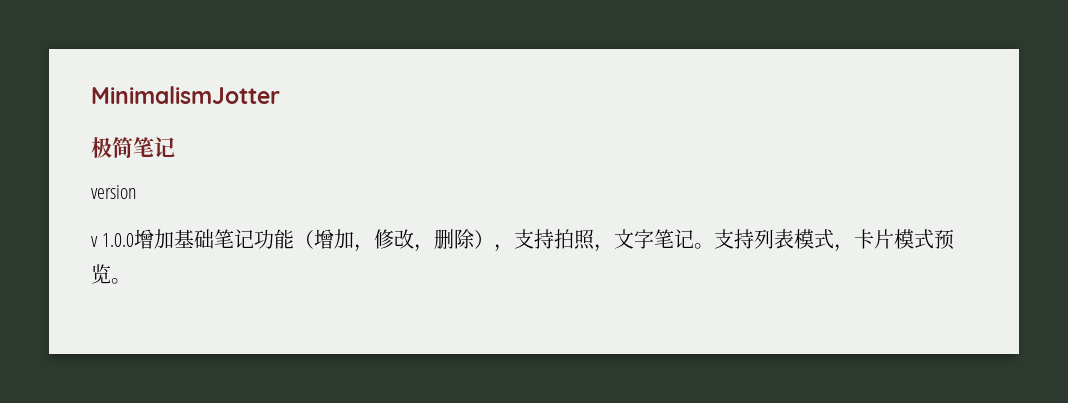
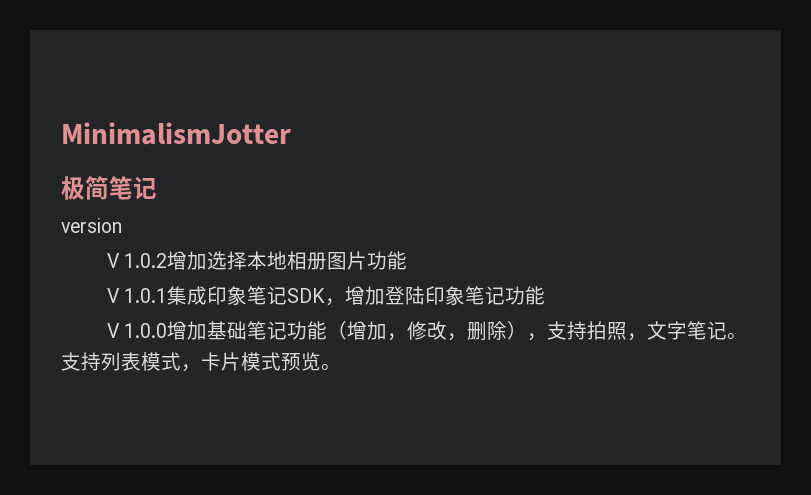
[91,236,98,247] v -> [106,251,408,270] [106,286,546,306] [106,323,120,338] V 1.0.2增加选择本地相册图片功能 // V 1.0.1集成印象笔记SDK，增加登陆印象笔记功能 // V

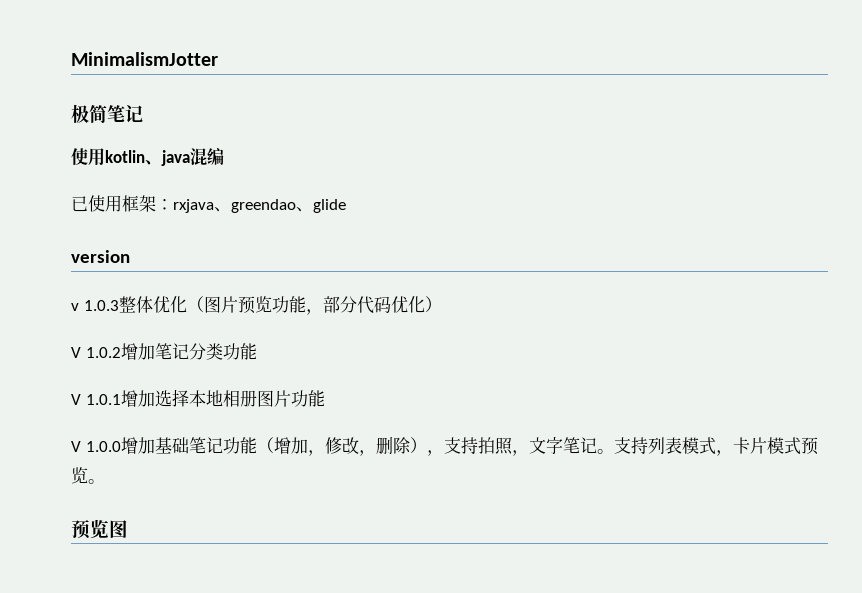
[61,218,122,233] [106,253,168,268] version // V 1.0.2 -> [71,148,224,166] [71,195,346,213] [71,250,130,263] [71,296,442,315] [71,343,257,360] [71,394,121,405] 使用kotlin、java混编 // 已使用框架：rxjava、greendao、glide // version // v 1.0.3整体优化（图片预览功能，部分代码优化） // V 1.0.2增加笔记分类功能 // V 1.0.1
[106,286,546,306] // V 1.0.1集成印象笔记SDK，增加登陆印象笔记功能 -> (325, 398) none
(341, 367) none -> [71,519,128,539] // 预览图

